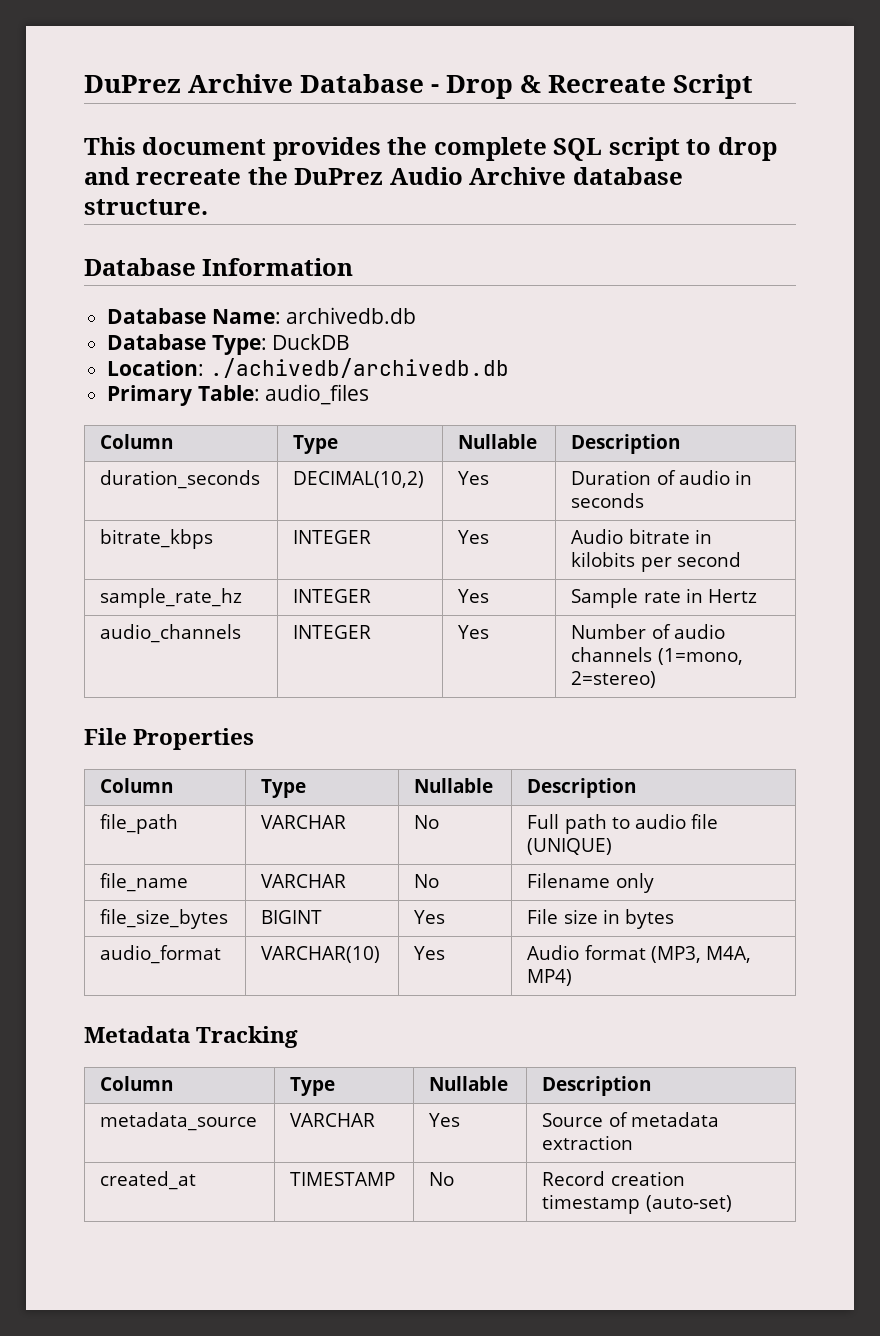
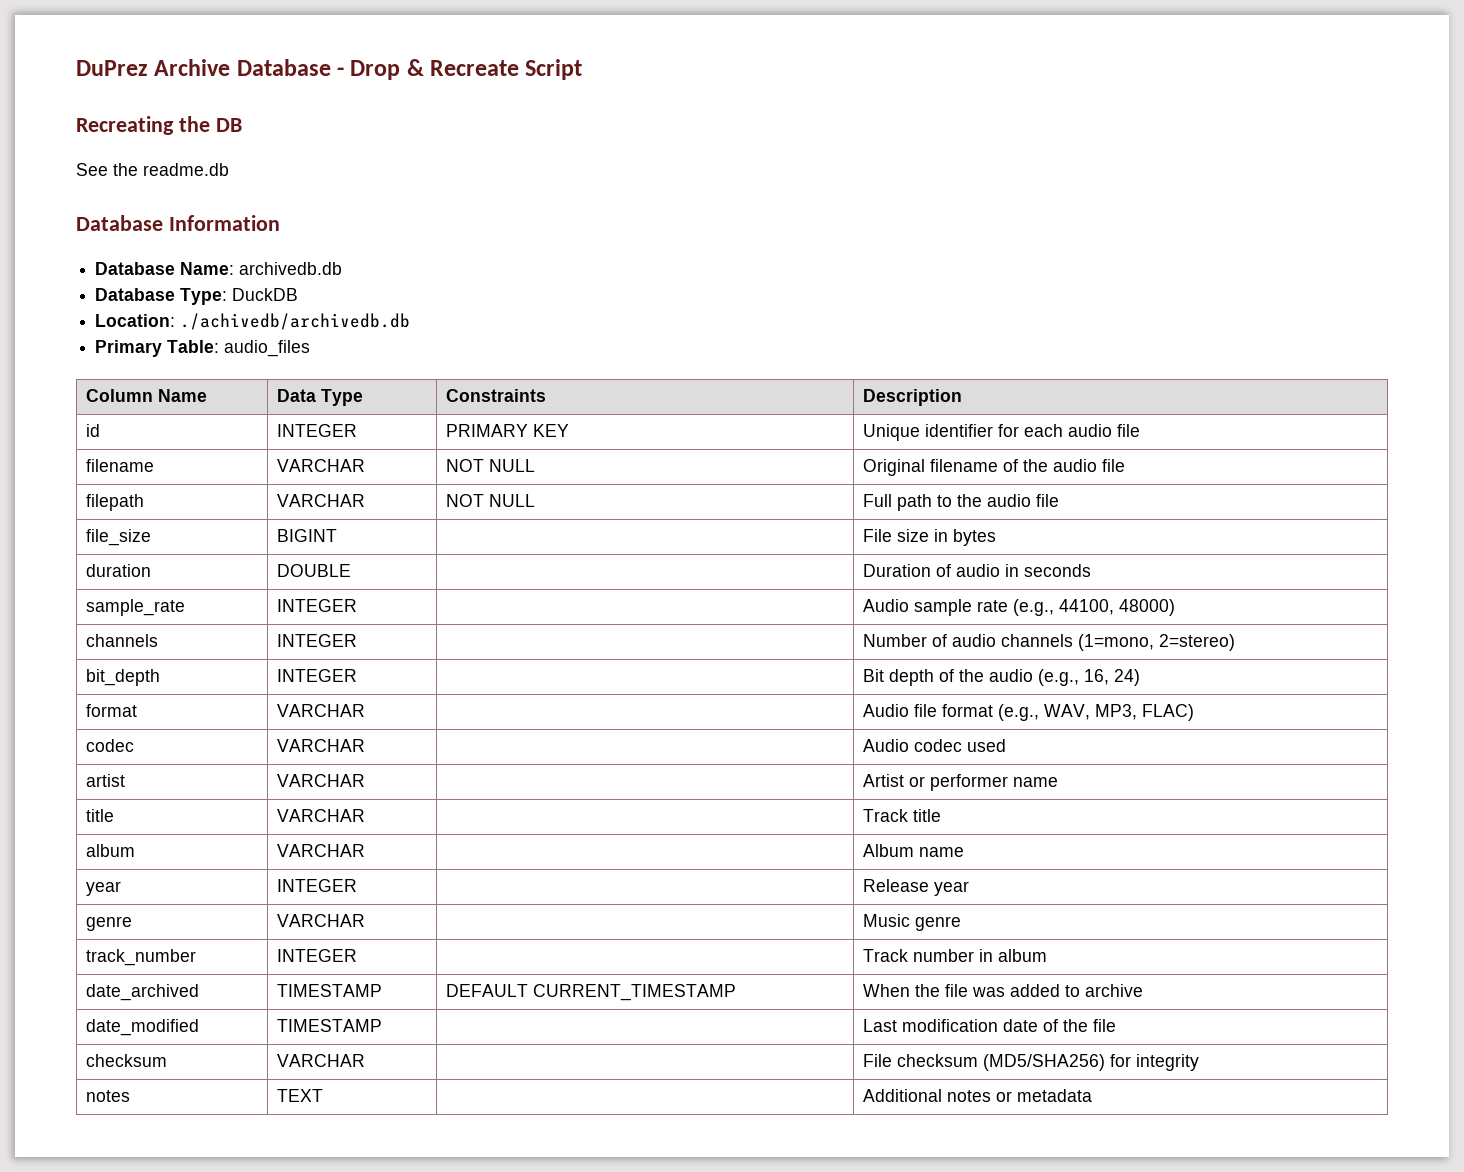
[84,137,777,161] [84,167,683,185] [84,199,208,215] This document provides the complete SQL script to drop and recreate the DuPrez Audio Archive database structure. -> [76,116,242,135] [76,163,229,176] Recreating the DB // See the readme.db
[293,435,339,454] [458,434,538,449] [571,434,681,454] [100,470,261,489] [293,471,425,488] [458,471,490,485] | Type | Nullable | Description // duration_seconds | DECIMAL(10,2) | Yes -> [158,389,208,402] [277,389,364,406] [446,389,547,402] [863,389,963,406] [86,424,101,437] [277,424,358,437] [446,424,570,437] [863,424,1141,441] [86,459,155,472] [277,459,366,472] [446,459,536,472] [863,459,1126,476] [86,494,145,511] [277,494,366,507] [446,494,536,507] [863,494,1060,511] [86,529,152,546] [277,529,338,542] [863,529,997,546] [86,564,152,577] [277,564,352,577] Name | Data Type | Constraints | Description // id | INTEGER | PRIMARY KEY | Unique identifier for each audio file // filename | VARCHAR | NOT NULL | Original filename of the audio file // filepath | VARCHAR | NOT NULL | Full path to the audio file // file_size | BIGINT | | File size in bytes // duration | DOUBLE |
[100,529,214,549] [293,530,372,544] [458,530,490,544] [571,529,712,544] [571,552,741,572] [100,588,243,608] [293,589,372,603] [458,589,490,603] [571,588,757,608] [100,624,242,643] [293,625,372,639] [458,625,490,639] bitrate_kbps | INTEGER | Yes | Audio bitrate in kilobits per second // sample_rate_hz | INTEGER | Yes | Sample rate in Hertz // audio_channels | INTEGER | Yes -> [86,599,186,616] [277,599,358,612] [863,599,1176,616] [86,634,159,647] [277,634,358,647] sample_rate | INTEGER | | Audio sample rate (e.g., 44100, 48000) // channels | INTEGER |
[84,728,255,750] [100,778,174,793] [261,779,307,798] [414,778,494,793] [527,778,637,798] [100,814,179,834] [261,815,347,829] [414,815,440,829] [527,814,718,834] [527,838,613,855] [100,873,189,892] [261,874,347,888] [414,874,440,888] [527,873,654,893] [100,909,229,929] [261,910,323,924] [414,910,446,924] [527,909,674,929] [100,945,222,964] [261,946,381,963] [414,946,446,960] [527,945,751,963] [527,969,573,986] [84,1026,299,1048] [100,1076,174,1091] [290,1077,336,1096] [429,1076,509,1091] [542,1076,652,1096] [100,1112,258,1131] [290,1113,376,1127] [429,1113,461,1127] [542,1112,719,1127] [542,1135,634,1150] [100,1171,197,1190] [290,1172,396,1186] [429,1172,455,1186] [542,1171,685,1186] [542,1194,732,1214] // File Properties // Column | Type | Nullable | Description // file_path | VARCHAR | No | Full path to audio file (UNIQUE) // file_name | VARCHAR | No | Filename only // file_size_bytes | BIGINT | Yes | File size in bytes // audio_format | VARCHAR(10) | Yes | Audio format (MP3, M4A, MP4) // Metadata Tracking // Column | Type | Nullable | Description // metadata_source | VARCHAR | Yes | Source of metadata extraction // created_at | TIMESTAMP | No | Record creation timestamp (auto-set) -> [86,669,161,686] [277,669,358,682] [863,669,1141,686] [86,704,138,717] [277,704,366,717] [863,704,1195,721] [86,739,135,752] [277,739,366,752] [863,739,1007,752] [86,774,126,787] [277,774,366,787] [863,774,1059,791] [86,809,115,822] [277,809,366,822] [863,809,942,822] [86,844,136,857] [277,844,366,857] [863,844,965,857] [86,881,122,896] [277,879,358,892] [863,879,970,896] [86,916,133,931] [277,914,366,927] [863,914,962,931] [86,949,197,966] [277,949,358,962] [863,949,1048,962] [86,984,200,1001] [277,984,383,997] [446,984,737,1001] [863,984,1144,997] [86,1019,200,1036] [277,1019,383,1032] [863,1019,1117,1032] [86,1054,168,1067] [277,1054,366,1067] [863,1054,1200,1071] [86,1090,131,1102] [277,1089,324,1102] [863,1089,1093,1102] // bit_depth | INTEGER | | Bit depth of the audio (e.g., 16, 24) // format | VARCHAR | | Audio file format (e.g., WAV, MP3, FLAC) // codec | VARCHAR | | Audio codec used // artist | VARCHAR | | Artist or performer name // title | VARCHAR | | Track title // album | VARCHAR | | Album name // year | INTEGER | | Release year // genre | VARCHAR | | Music genre // track_number | INTEGER | | Track number in album // date_archived | TIMESTAMP | DEFAULT CURRENT_TIMESTAMP | When the file was added to archive // date_modified | TIMESTAMP | | Last modification date of the file // checksum | VARCHAR | | File checksum (MD5/SHA256) for integrity // notes | TEXT | | Additional notes or metadata

